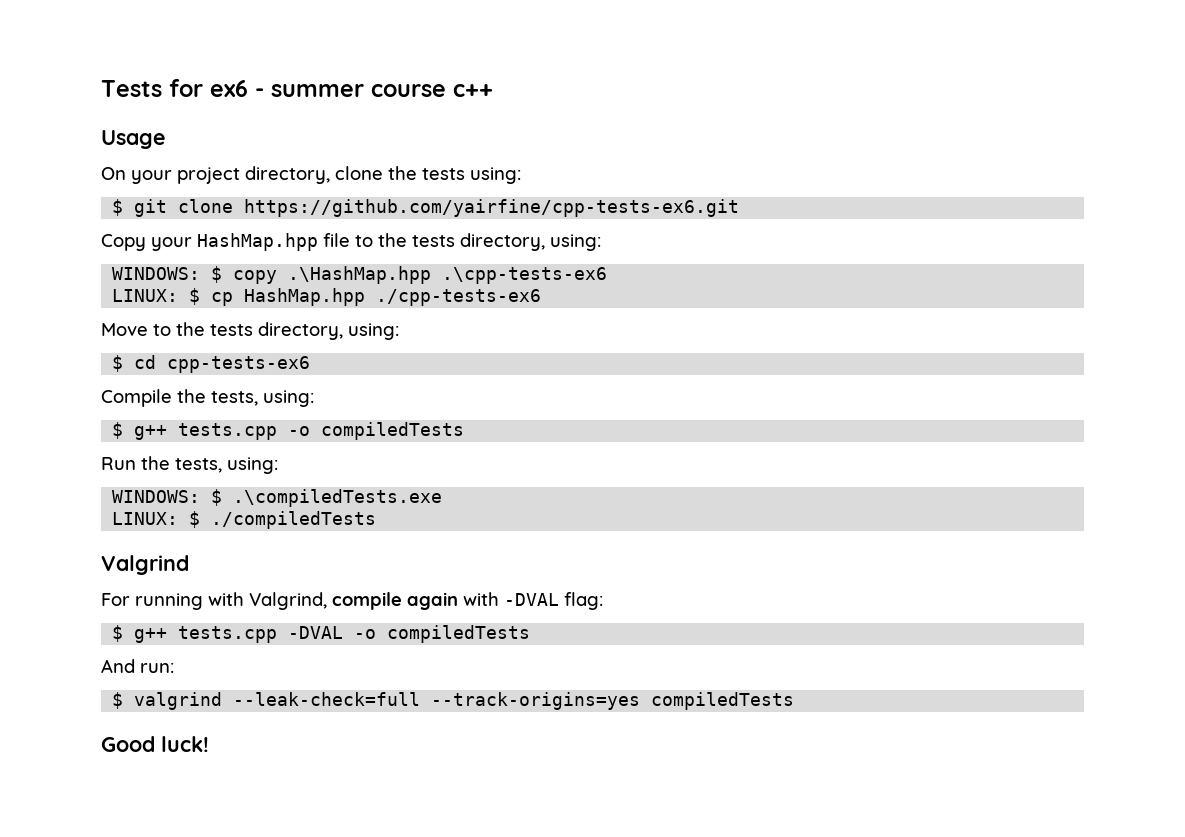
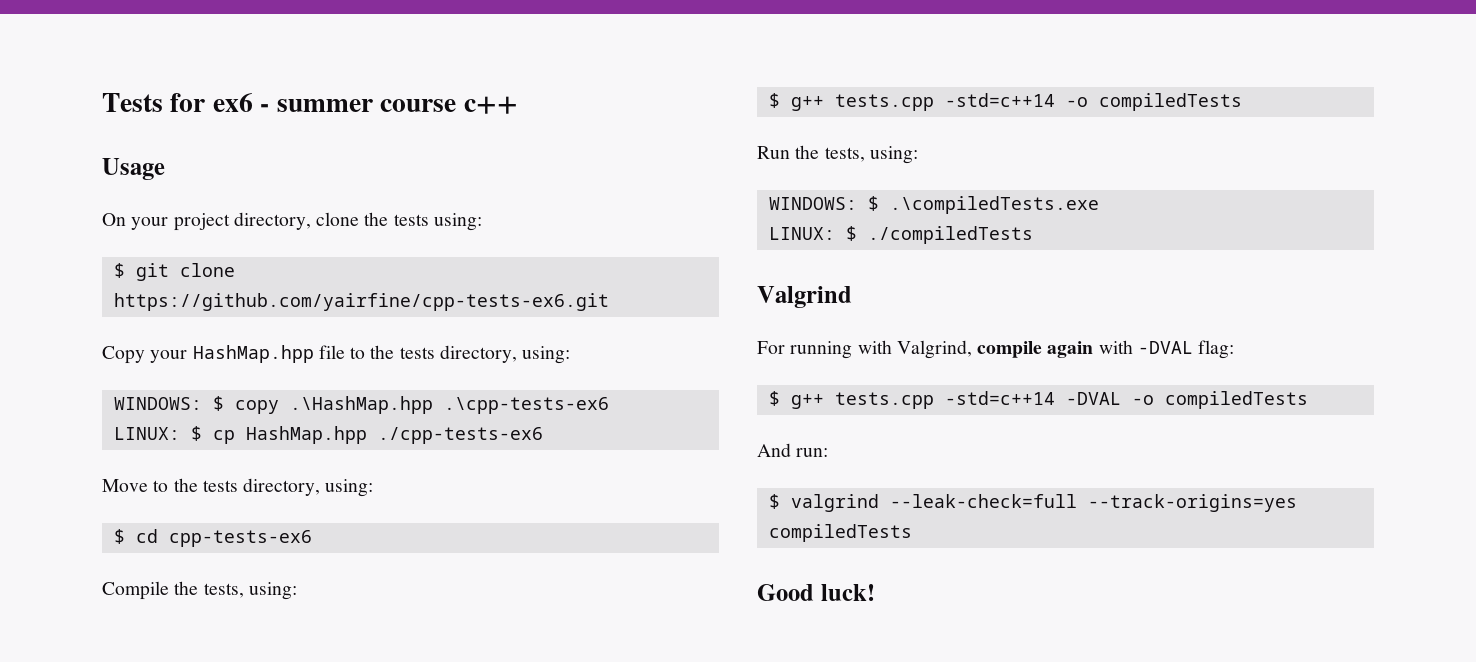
(278, 431) none -> [944,93,1055,107] -std=c++14
(278, 634) none -> [944,391,1055,405] -std=c++14

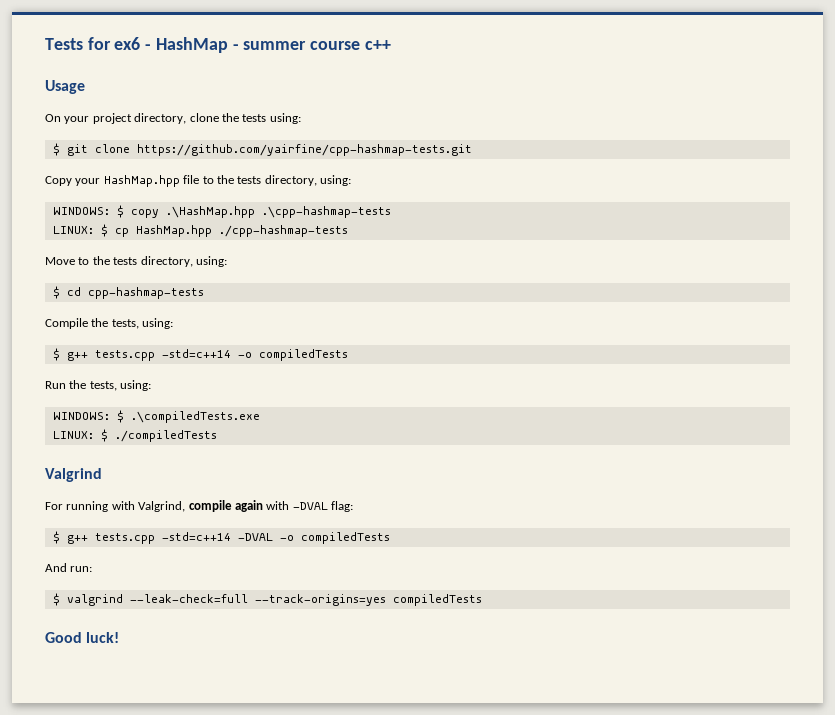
(270, 108) none -> [155,37,239,53] HashMap -
[113,293,609,311] https://github.com/yairfine/cpp-tests-ex6.git -> [136,144,472,156] https://github.com/yairfine/cpp-hashmap-tests.git
[443,397,609,414] .\cpp-tests-ex6 -> [261,206,391,218] .\cpp-hashmap-tests
[377,427,543,444] ./cpp-tests-ex6 -> [218,225,348,237] ./cpp-hashmap-tests
[168,530,312,547] cpp-tests-ex6 -> [87,287,204,299] cpp-hashmap-tests

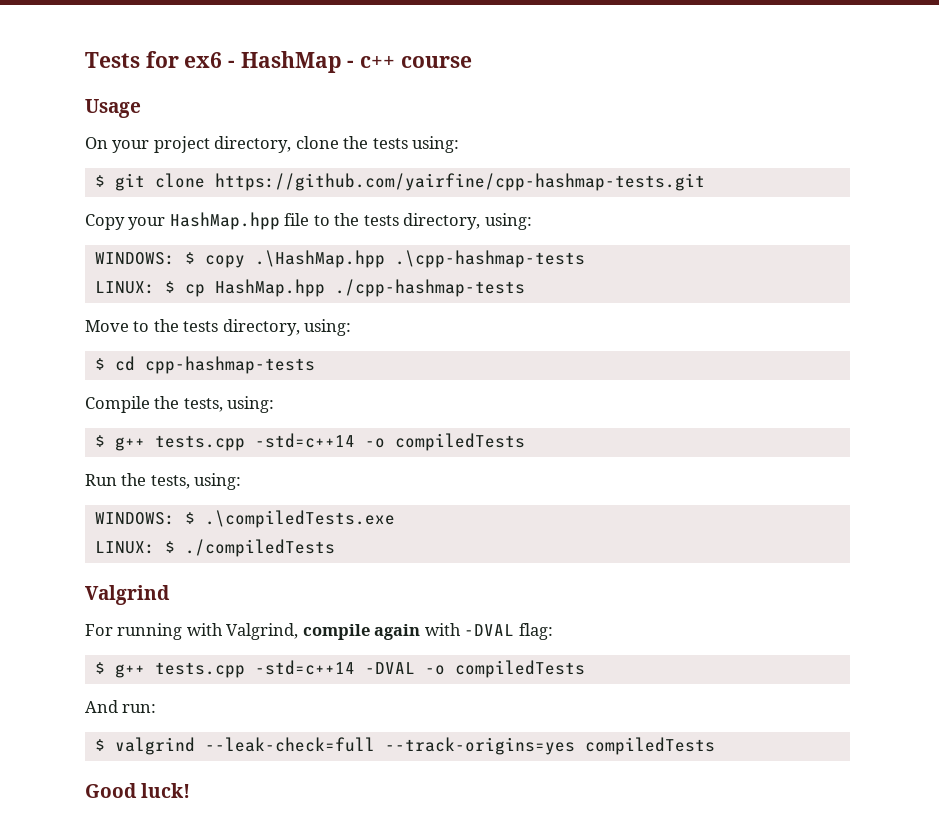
[243,41,307,50] summer -> [360,56,396,68] c++
[364,40,391,50] c++ -> (472, 62) none

